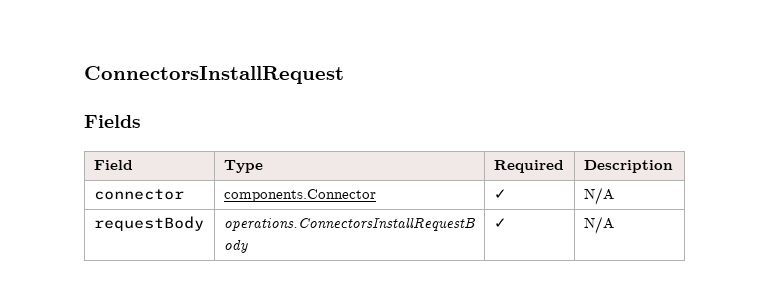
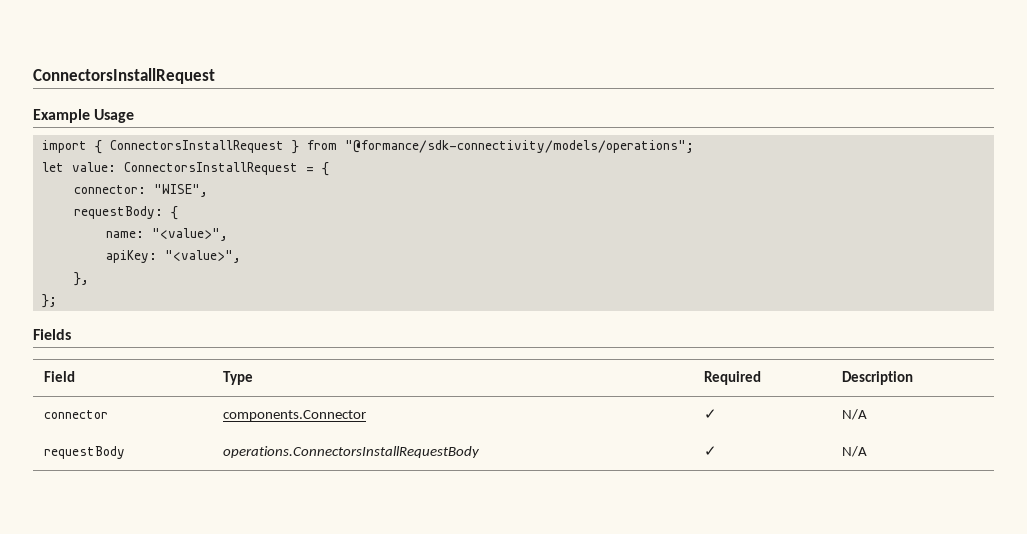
[84,66,344,84] ConnectorsInstallRequest -> [33,68,215,84] [33,109,135,123] [41,140,694,154] [41,162,329,176] [73,184,208,197] [73,206,178,220] [105,228,228,241] [105,250,241,263] [73,272,89,286] [41,294,57,308] ConnectorsInstallRequest // Example Usage // import { ConnectorsInstallRequest } from "@formance/sdk-connectivity/models/operations"; // let value: ConnectorsInstallRequest = { // connector: "WISE", // requestBody: { // name: "<value>", // apiKey: "<value>", // }, // };

